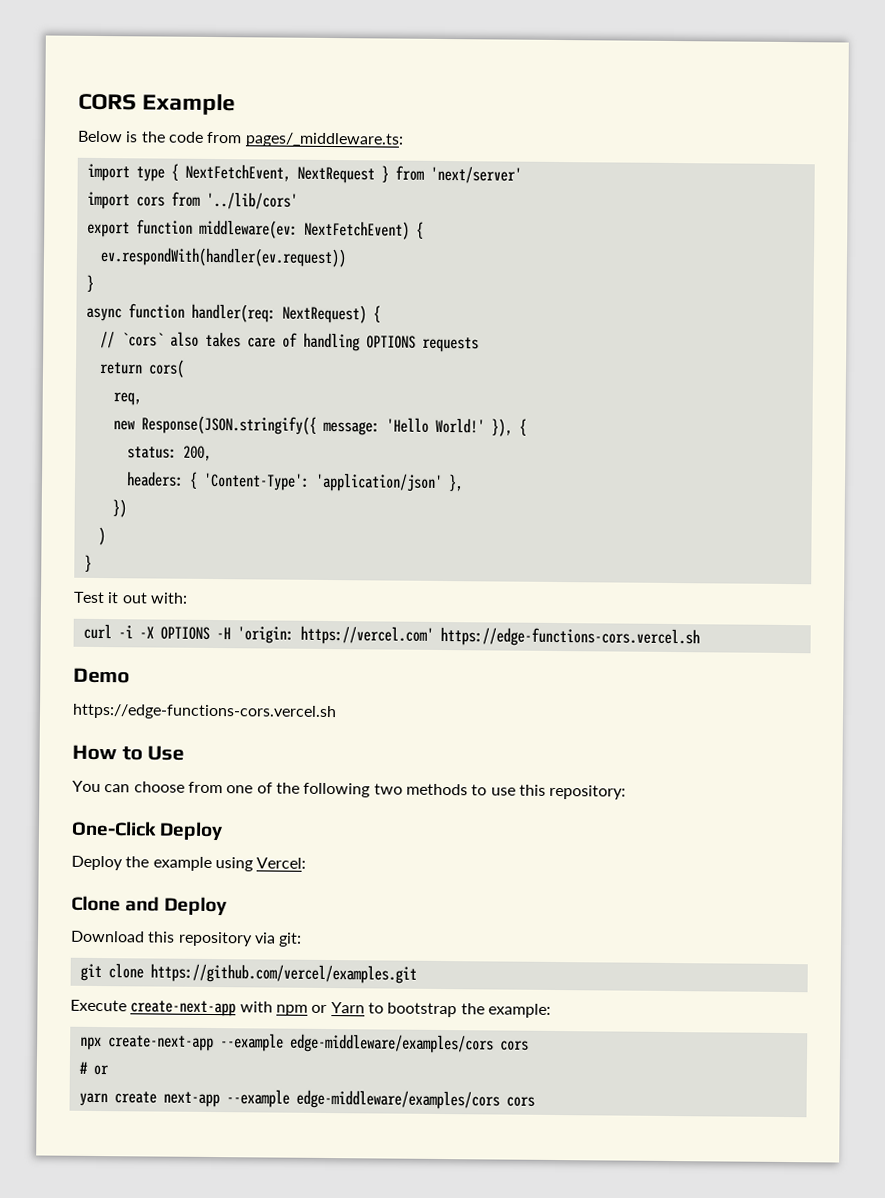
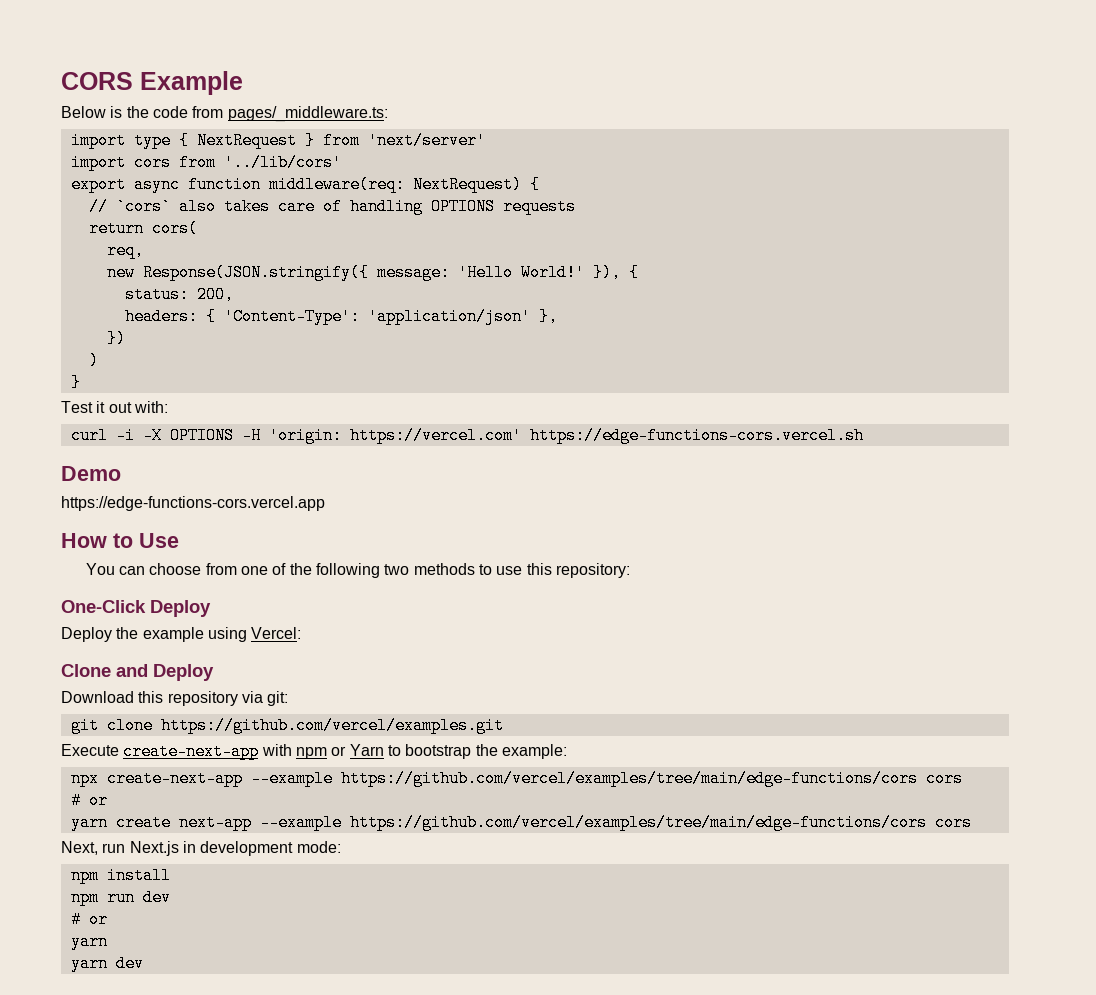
[184,163,291,182] NextFetchEvent, -> (189, 140) none
[135,219,424,240] [99,246,347,268] [85,274,94,292] function middleware(ev: NextFetchEvent) { // ev.respondWith(handler(ev.request)) // } // -> (126, 184) none
[190,303,276,323] handler(req: -> [268,176,405,193] middleware(req:
[72,703,337,721] https://edge-functions-cors.vercel.sh -> [61,496,325,511] https://edge-functions-cors.vercel.app
[289,1033,494,1054] edge-middleware/examples/cors -> [340,770,918,787] https://github.com/vercel/examples/tree/main/edge-functions/cors
[295,1089,535,1110] edge-middleware/examples/cors cors -> [349,814,972,831] [61,841,341,856] [70,867,171,884] [70,889,171,906] [70,911,108,928] [70,933,108,950] [70,955,144,972] https://github.com/vercel/examples/tree/main/edge-functions/cors cors // Next, run Next.js in development mode: // npm install // npm run dev // # or // yarn // yarn dev

